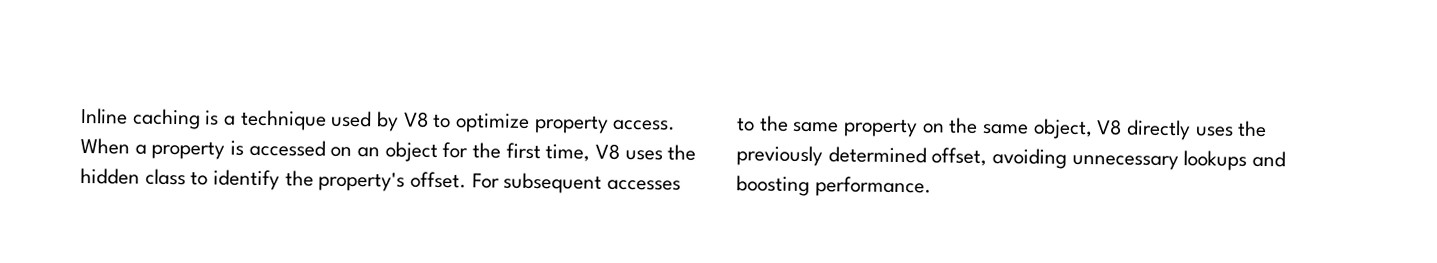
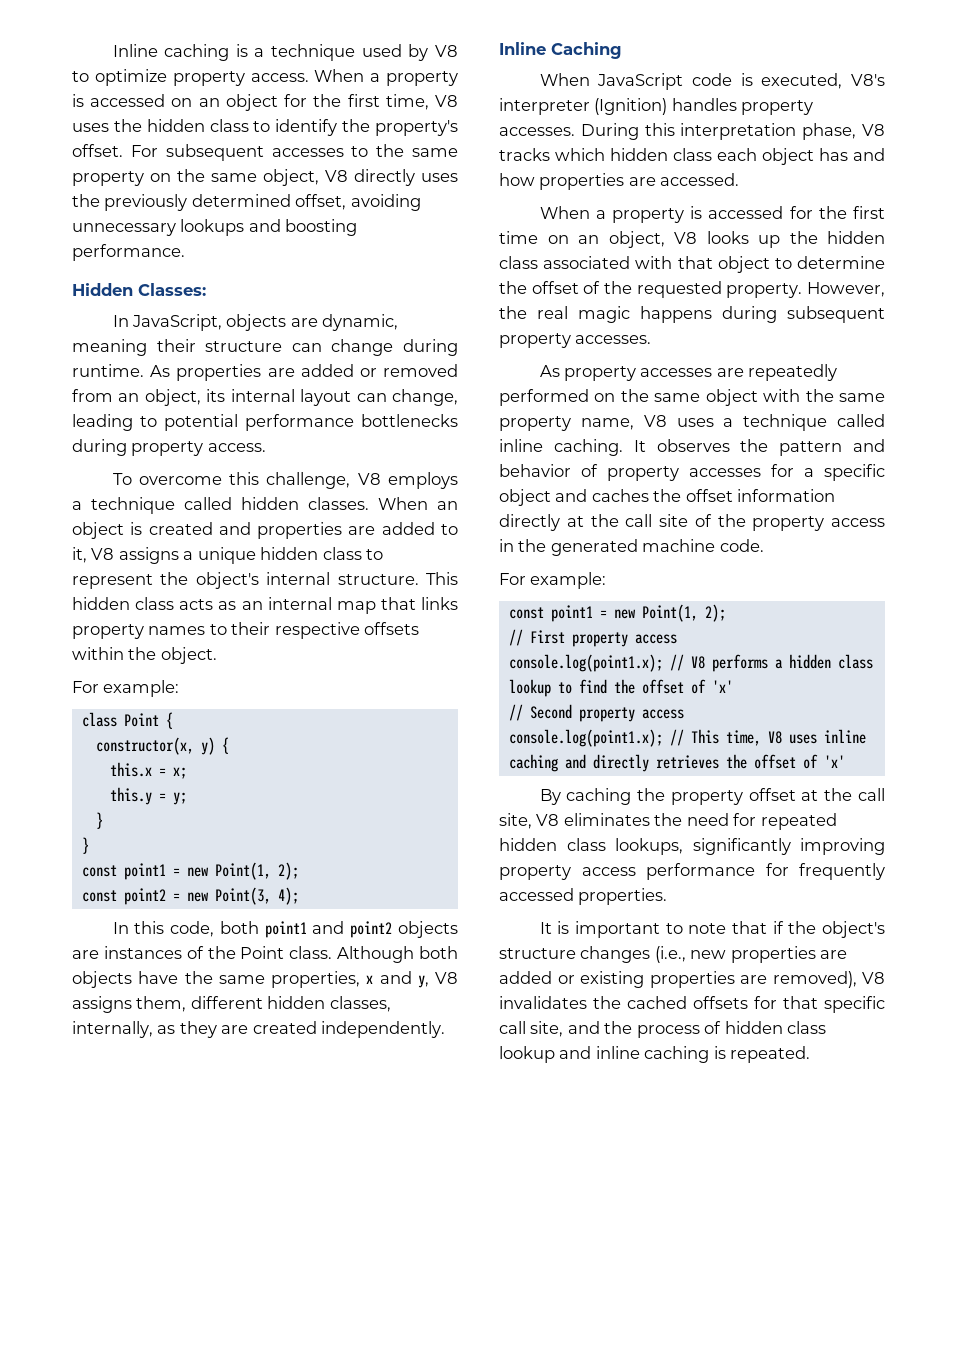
(932, 187) none -> [72,283,206,296] [112,314,399,331] [72,339,459,356] [72,364,458,381] [72,389,458,406] [72,414,458,431] [72,439,266,456] [112,472,458,489] [72,497,458,514] [72,522,458,539] [72,547,384,564] [72,572,458,589] [72,597,458,614] [72,622,420,639] [72,647,217,664] [72,680,180,697] [81,712,173,729] [95,737,229,755] [109,762,187,779] [109,787,187,805] [95,812,103,829] [81,837,89,854] [81,862,299,880] [81,887,299,905] [112,921,458,938] [72,946,458,963] [72,971,458,988] [72,996,391,1013] [72,1021,446,1038] [499,42,622,59] [539,73,885,90] [499,98,814,115] [499,123,885,140] [499,148,885,165] [499,173,740,190] [539,206,885,223] [499,231,885,248] [499,256,885,273] [499,281,885,298] [499,306,885,323] [499,333,652,348] [539,364,838,381] [499,389,885,406] [499,414,885,431] [499,439,885,456] [499,464,885,481] [499,489,836,506] [499,514,885,531] [499,539,764,556] [499,572,607,589] [508,604,726,622] [508,629,677,647] [508,654,873,672] [508,679,733,697] [508,704,684,722] [508,729,866,747] [508,754,845,772] [539,788,885,805] [499,813,837,830] [499,838,885,855] [499,863,885,880] [499,888,668,905] [539,921,885,938] [499,946,848,963] [499,971,885,988] [499,996,885,1013] [499,1021,827,1038] [499,1046,811,1063] // Hidden Classes: // In JavaScript, objects are dynamic, meaning their structure can change during runtime. As properties are added or removed from an object, its internal layout can change, leading to potential performance bottlenecks during property access. // To overcome this challenge, V8 employs a technique called hidden classes. When an object is created and properties are added to it, V8 assigns a unique hidden class to represent the object's internal structure. This hidden class acts as an internal map that links property names to their respective offsets within the object. // For example: // class Point { // constructor(x, y) { // this.x = x; // this.y = y; // } // } // const point1 = new Point(1, 2); // const point2 = new Point(3, 4); // In this code, both point1 and point2 objects are instances of the Point class. Although both objects have the same properties, x and y, V8 assigns them, different hidden classes, internally, as they are created independently. // Inline Caching // When JavaScript code is executed, V8's interpreter (Ignition) handles property accesses. During this interpretation phase, V8 tracks which hidden class each object has and how properties are accessed. // When a property is accessed for the first time on an object, V8 looks up the hidden class associated with that object to determine the offset of the requested property. However, the real magic happens during subsequent property accesses. // As property accesses are repeatedly performed on the same object with the same property name, V8 uses a technique called inline caching. It observes the pattern and behavior of property accesses for a specific object and caches the offset information directly at the call site of the property access in the generated machine code. // For example: // const point1 = new Point(1, 2); // // First property access // console.log(point1.x); // V8 performs a hidden class lookup to find the offset of 'x' // // Second property access // console.log(point1.x); // This time, V8 uses inline caching and directly retrieves the offset of 'x' // By caching the property offset at the call site, V8 eliminates the need for repeated hidden class lookups, significantly improving property access performance for frequently accessed properties. // It is important to note that if the object's structure changes (i.e., new properties are added or existing properties are removed), V8 invalidates the cached offsets for that specific call site, and the process of hidden class lookup and inline caching is repeated.

